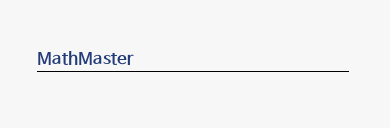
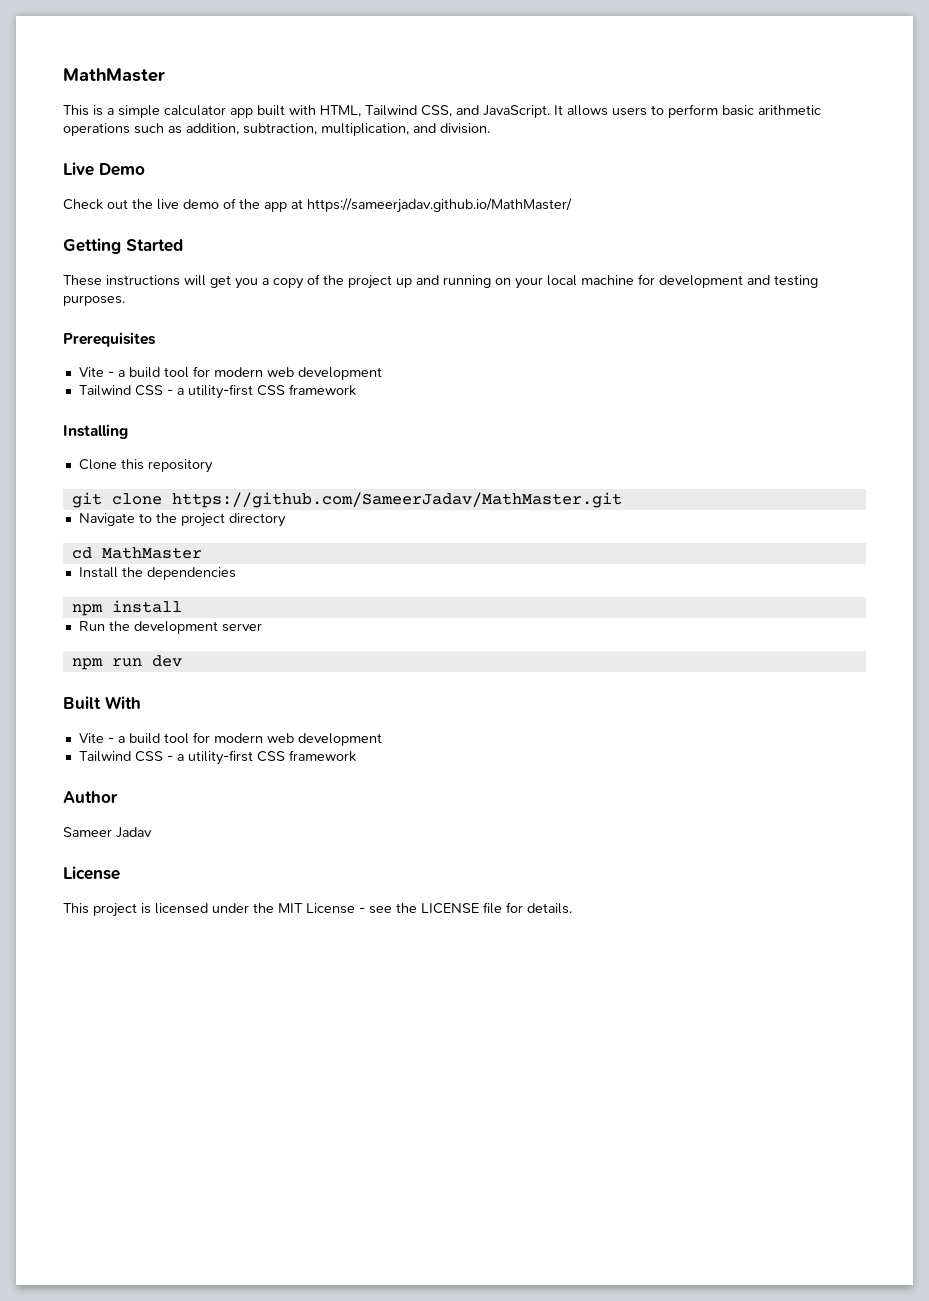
[37,51,134,65] MathMaster -> [63,68,165,82] [63,104,821,118] [63,123,490,136] [63,162,145,176] [63,198,572,213] [63,238,183,254] [63,274,818,289] [63,295,125,306] [63,332,156,347] [78,366,382,380] [78,384,356,399] [63,424,128,439] [78,459,213,473] [71,492,622,508] [78,513,286,527] [71,547,202,559] [78,567,236,580] [71,600,182,616] [78,621,262,634] [71,655,182,670] [63,696,141,709] [78,732,382,746] [78,750,356,765] [63,791,118,803] [63,827,152,838] [63,866,120,880] [63,902,572,917] MathMaster // This is a simple calculator app built with HTML, Tailwind CSS, and JavaScript. It allows users to perform basic arithmetic operations such as addition, subtraction, multiplication, and division. // Live Demo // Check out the live demo of the app at https://sameerjadav.github.io/MathMaster/ // Getting Started // These instructions will get you a copy of the project up and running on your local machine for development and testing purposes. // Prerequisites // Vite - a build tool for modern web development // Tailwind CSS - a utility-first CSS framework // Installing // Clone this repository // git clone https://github.com/SameerJadav/MathMaster.git // Navigate to the project directory // cd MathMaster // Install the dependencies // npm install // Run the development server // npm run dev // Built With // Vite - a build tool for modern web development // Tailwind CSS - a utility-first CSS framework // Author // Sameer Jadav // License // This project is licensed under the MIT License - see the LICENSE file for details.

